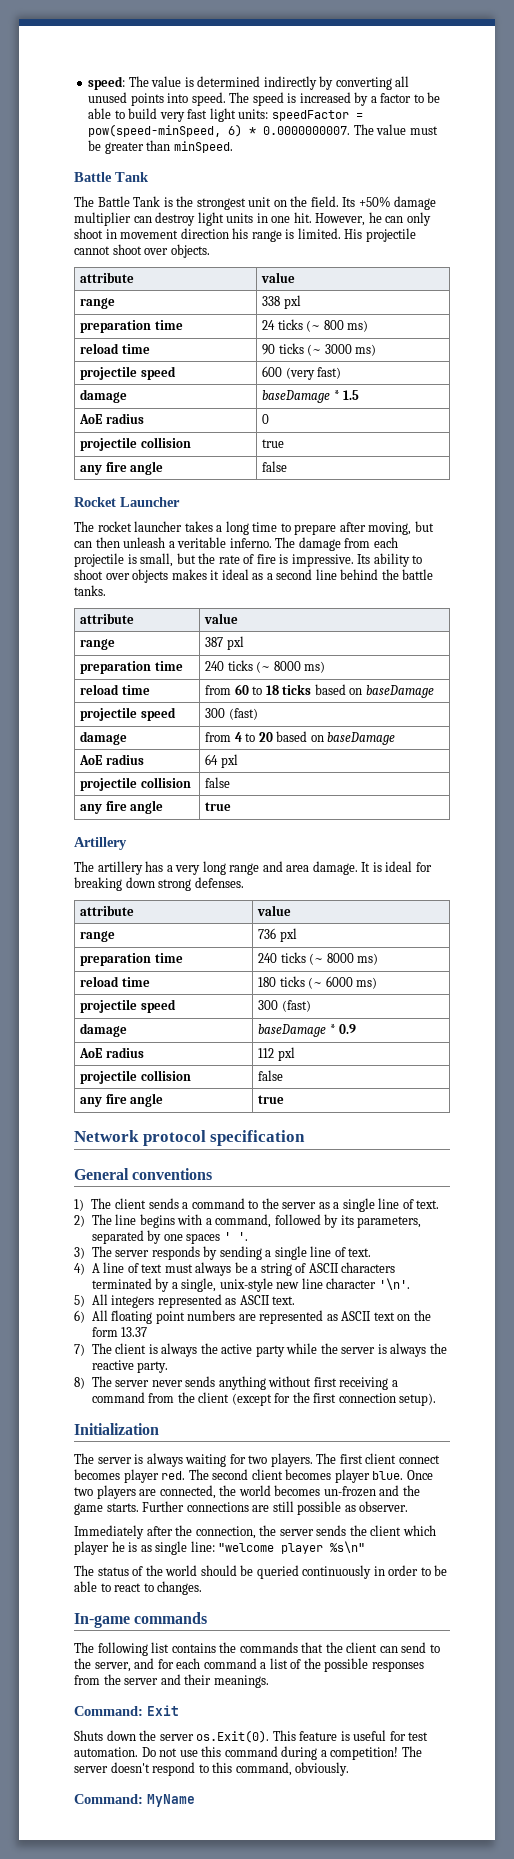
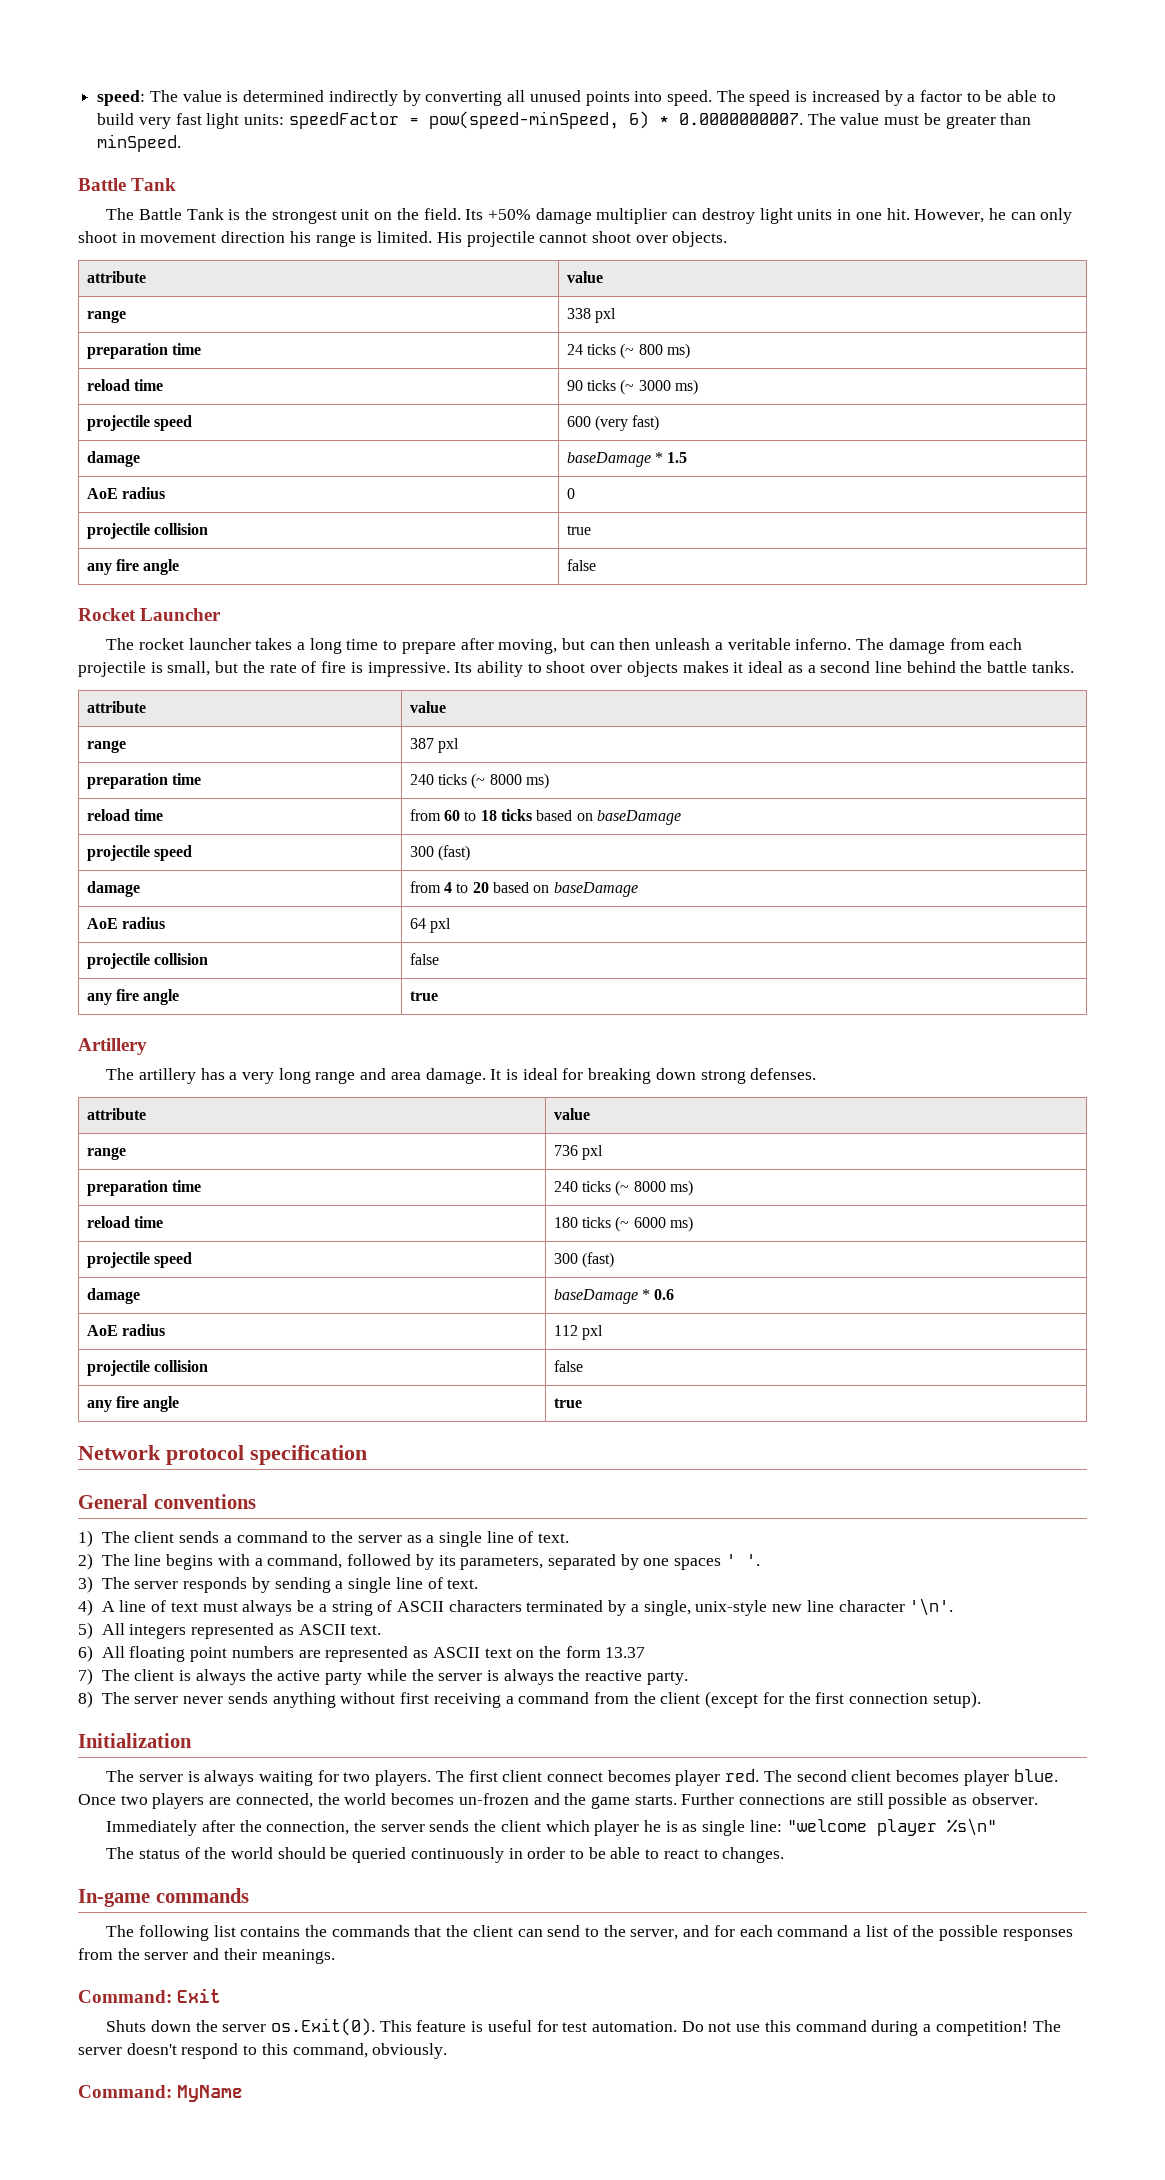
[339,1024,357,1034] 0.9 -> [654,1289,675,1300] 0.6

